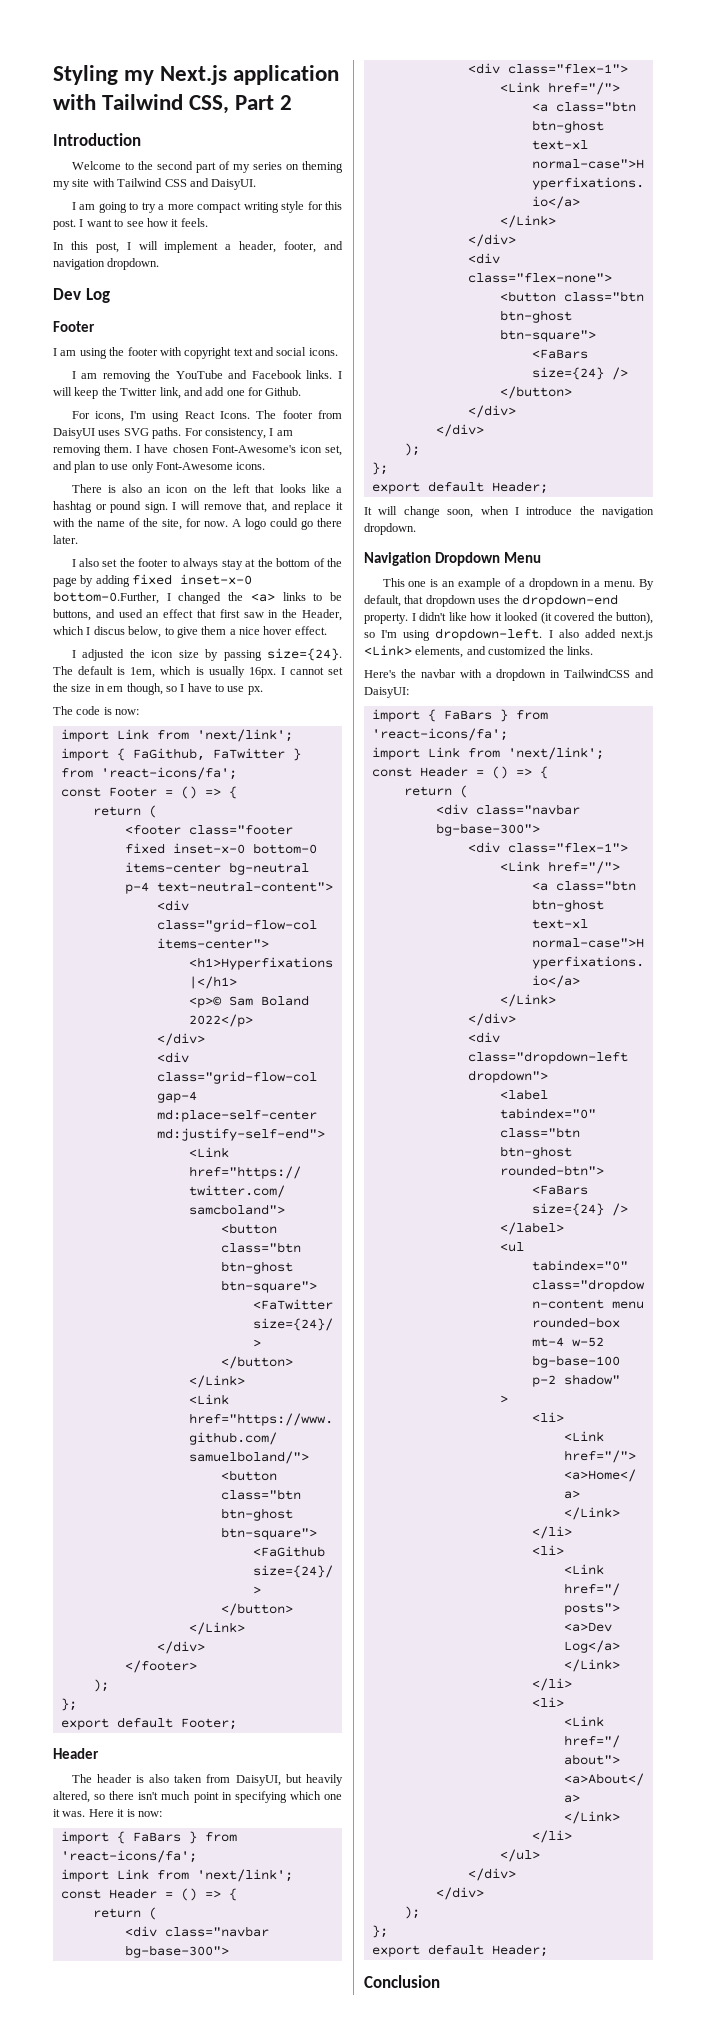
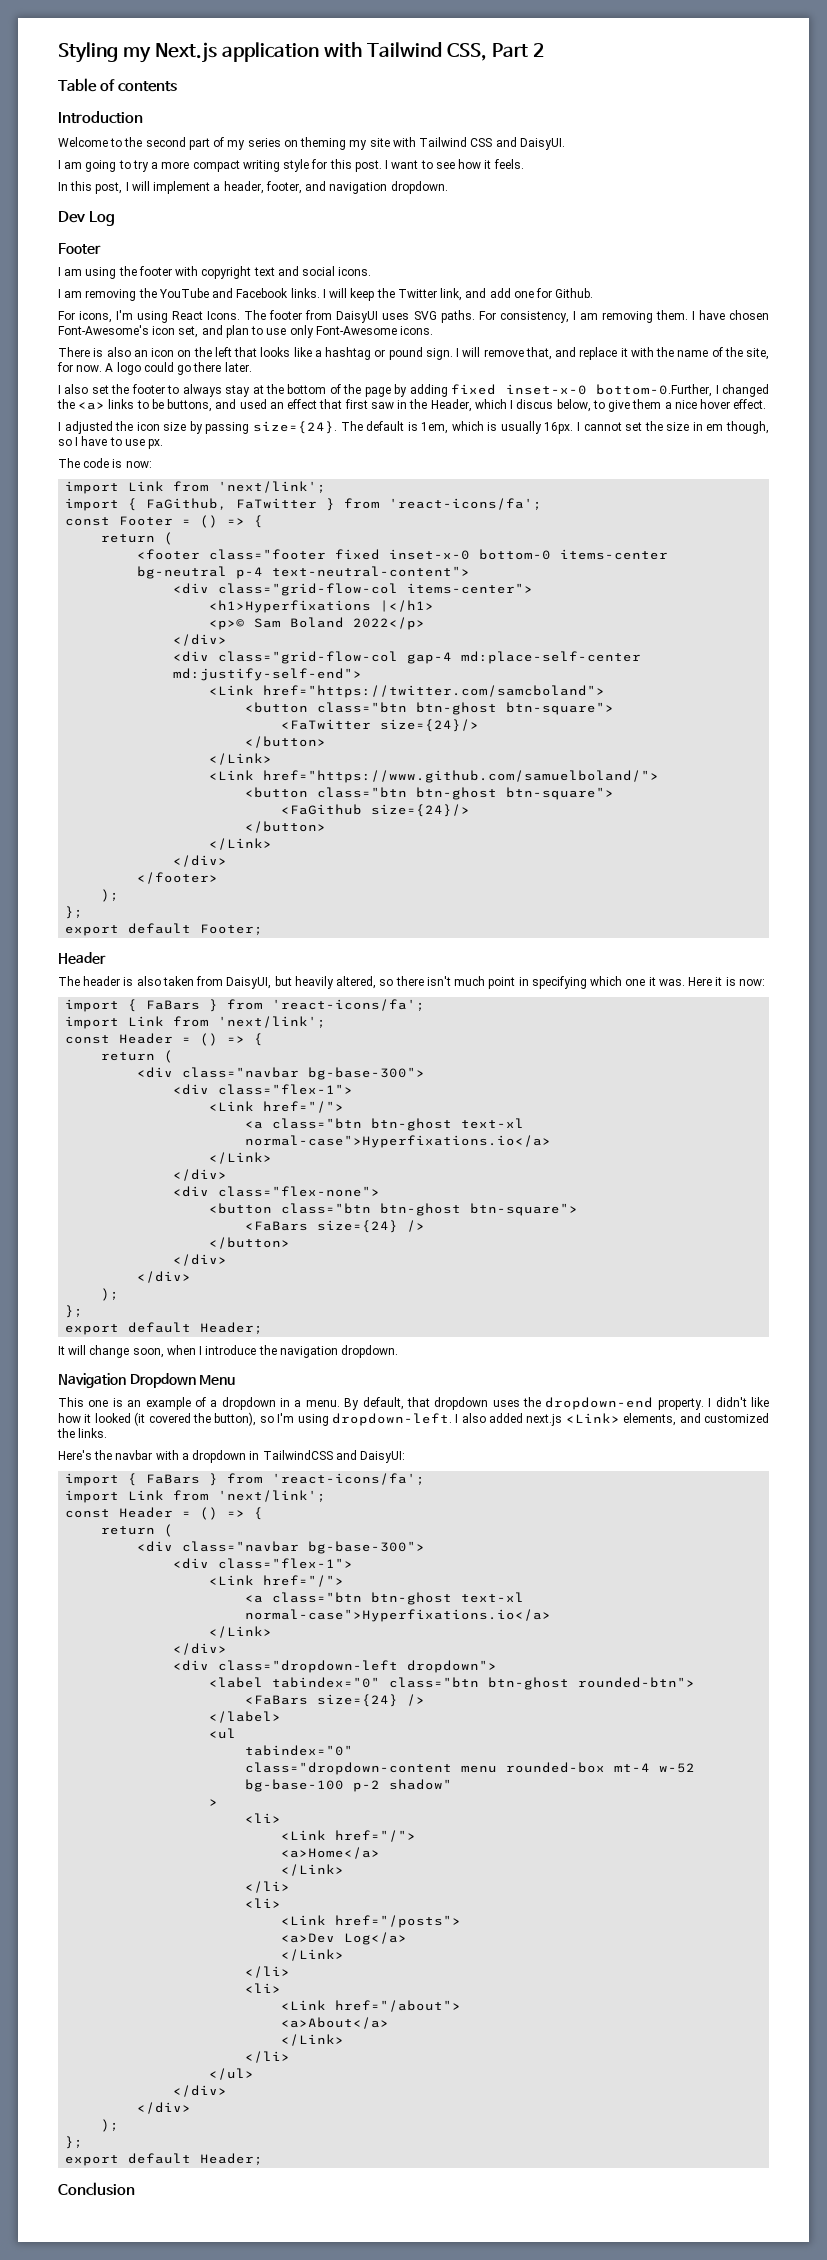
(293, 102) none -> [58,78,178,92] // Table of contents

